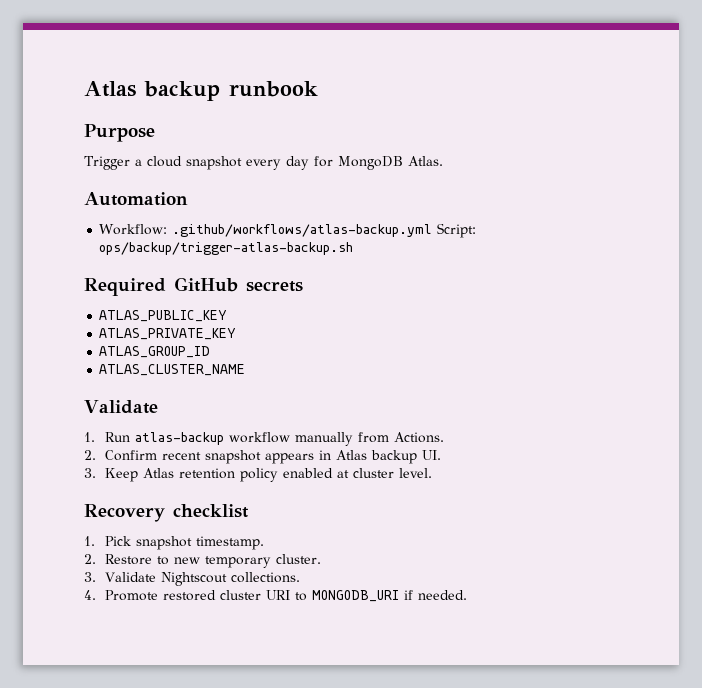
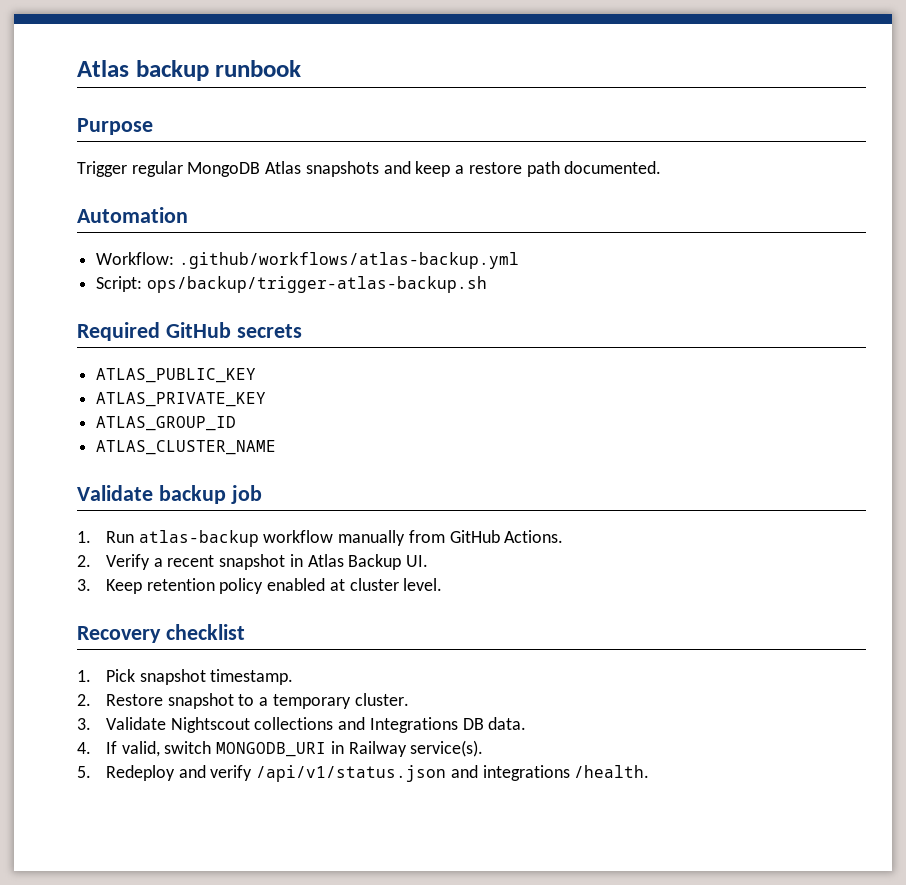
[134,156,443,170] a cloud snapshot every day for MongoDB Atlas. -> [131,161,662,177] regular MongoDB Atlas snapshots and keep a restore path documented.
(433, 230) none -> (519, 260) //
(158, 407) none -> [158,485,262,504] backup job
(389, 437) none -> [449,530,500,543] GitHub
[104,450,157,461] Confirm -> [105,554,163,570] Verify a
[264,453,314,464] appears -> (286, 562) none
[370,450,417,464] backup -> [348,554,402,570] Backup
[142,468,174,478] Atlas -> (142, 586) none
[156,556,200,565] to new -> [167,693,269,709] snapshot to a
[230,572,300,583] [84,590,467,602] collections. // 4. Promote restored cluster URI to MONGODB_URI if needed. -> [254,717,527,733] [77,740,484,757] [77,765,650,782] collections and Integrations DB data. // 4. If valid, switch MONGODB_URI in Railway service(s). // 5. Redeploy and verify /api/v1/status.json and integrations /health.

